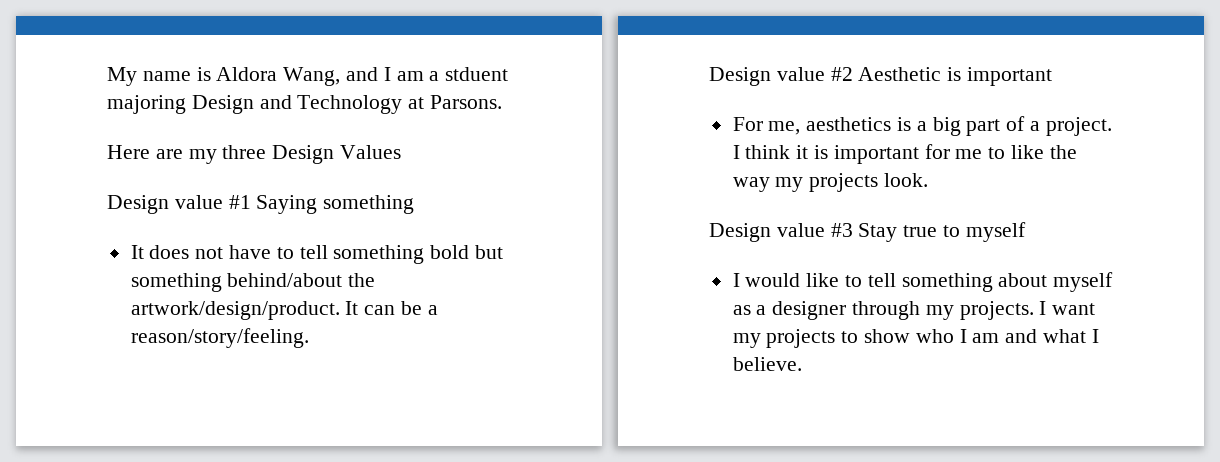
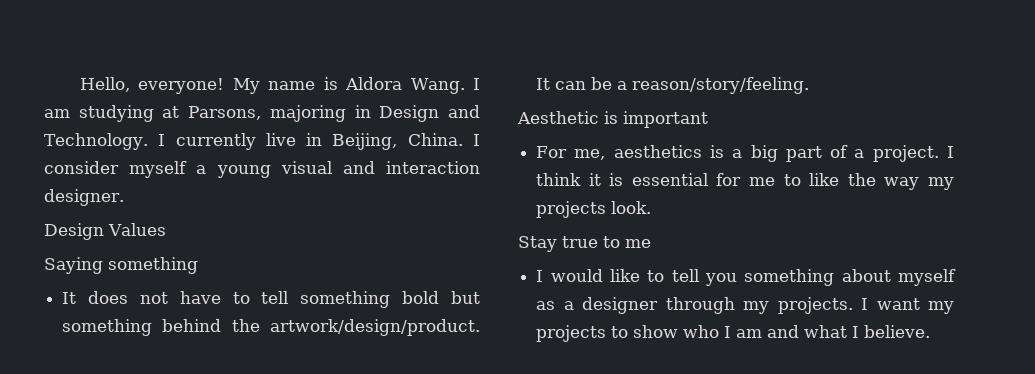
(107, 76) none -> [79,77,225,94] Hello, everyone!
[283,67,509,86] [107,95,503,114] [107,145,267,164] Wang, and I am a stduent majoring Design and Technology at Parsons. // Here are my three -> [410,78,481,94] [44,105,481,122] [44,133,480,150] [44,161,480,178] [44,189,124,206] Wang. I am studying at Parsons, majoring in Design and Technology. I currently live in Beijing, China. I consider myself a young visual and interaction designer. //
[107,195,251,214] Design value #1 -> (166, 229) none
[227,273,343,287] behind/about -> [162,319,222,332] behind
[709,67,853,86] Design value #2 -> (810, 85) none
[833,145,919,164] important -> [631,173,708,186] essential
[709,223,853,242] Design value #3 -> (652, 207) none
[965,222,1026,242] myself -> [625,239,651,248] me
(896, 280) none -> [704,273,737,286] you

